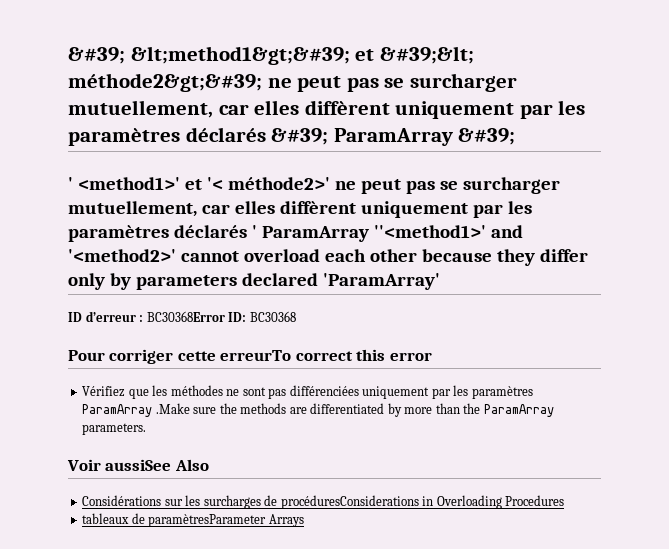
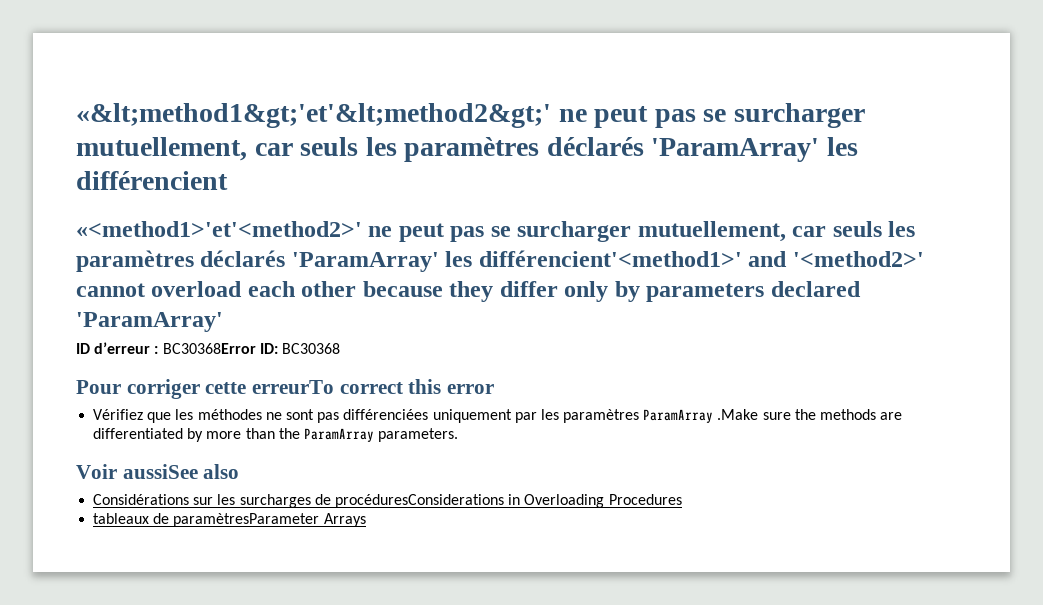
[68,46,474,65] [68,73,517,92] [68,100,586,119] [68,127,516,146] [68,177,560,194] [68,201,532,218] [68,225,486,242] &#39; &lt;method1&gt;&#39; et &#39;&lt; méthode2&gt;&#39; ne peut pas se surcharger mutuellement, car elles diffèrent uniquement par les paramètres déclarés &#39; ParamArray &#39; // ' <method1>' et '< méthode2>' ne peut pas se surcharger mutuellement, car elles diffèrent uniquement par les paramètres déclarés ' ParamArray ''<method1>' -> [76,103,865,128] [76,137,858,162] [76,171,228,190] [76,221,916,242] [76,250,742,272] «&lt;method1&gt;'et'&lt;method2&gt;' ne peut pas se surcharger mutuellement, car seuls les paramètres déclarés 'ParamArray' les différencient // «<method1>'et'<method2>' ne peut pas se surcharger mutuellement, car seuls les paramètres déclarés 'ParamArray' les différencient'<method1>'
[174,459,209,471] Also -> [203,464,240,479] also

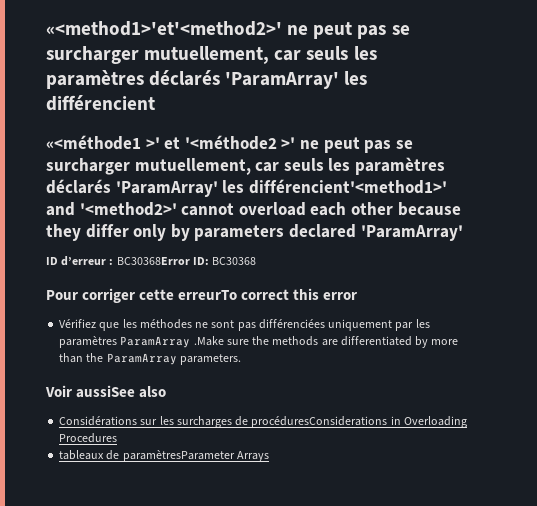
[76,103,551,128] «&lt;method1&gt;'et'&lt;method2&gt;' -> [46,21,282,36] «<method1>'et'<method2>'
[76,221,362,237] «<method1>'et'<method2>' -> [46,135,296,150] «<méthode1 >' et '<méthode2 >'

